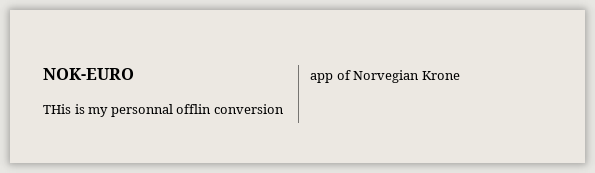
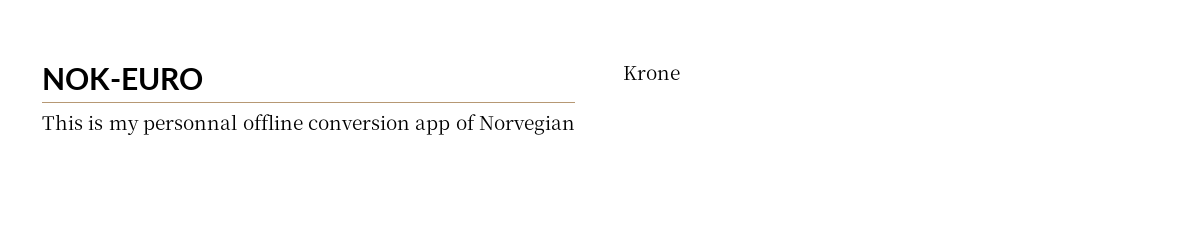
[43,104,71,114] THis -> [42,114,83,130] This
[176,104,212,114] offlin -> [242,114,303,130] offline

